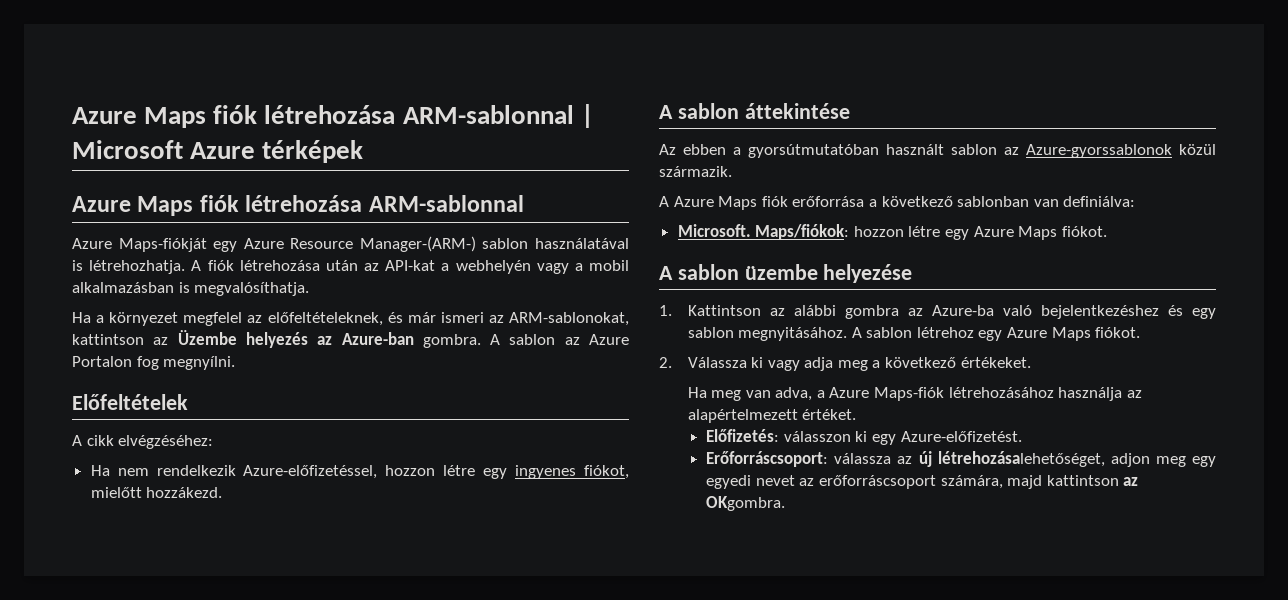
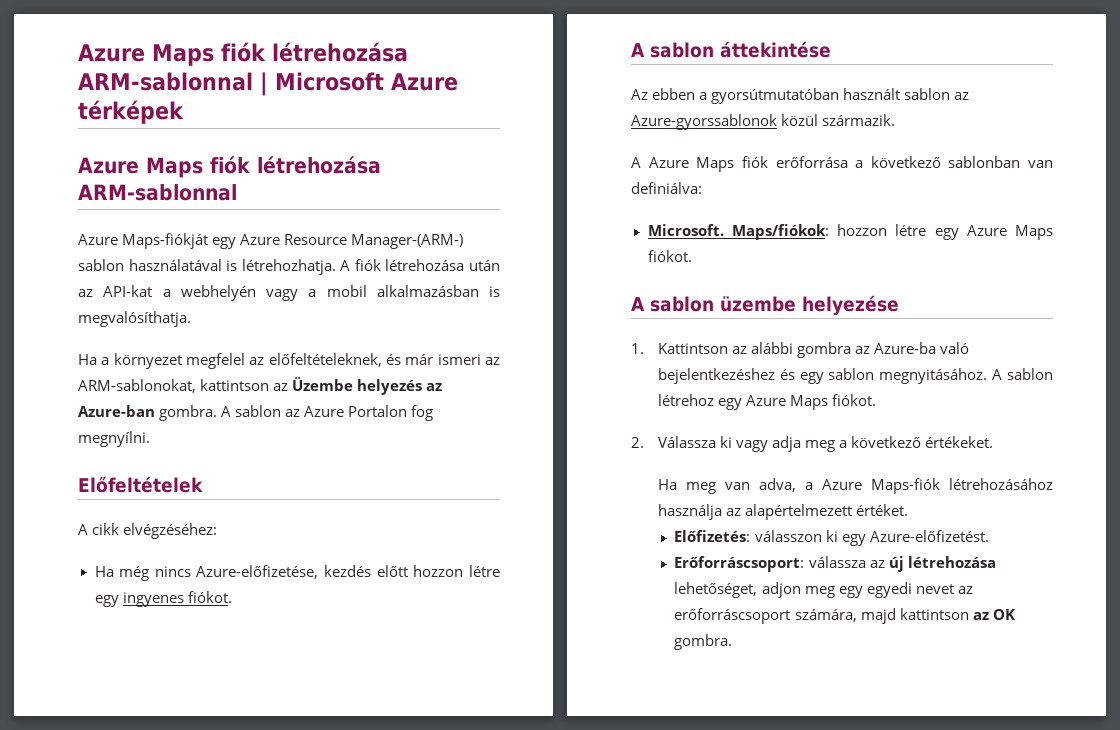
[117,465,378,479] nem rendelkezik Azure-előfizetéssel, -> [119,565,408,581] még nincs Azure-előfizetése, kezdés előtt
[583,465,629,479] [90,487,223,498] fiókot, mielőtt hozzákezd. -> [187,591,232,603] fiókot.
[937,451,1105,467] létrehozásalehetőséget, -> [907,556,996,568] [674,582,758,598] létrehozása lehetőséget,
[706,496,786,511] OKgombra. -> [992,609,1015,620] [674,634,733,650] OK gombra.

